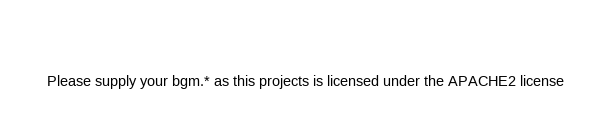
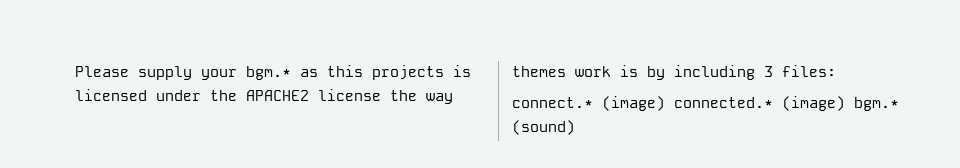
(564, 80) none -> [390,90,453,104] [512,65,836,80] [512,96,899,111] [512,120,575,135] the way themes work is by including 3 files: // connect.* (image) connected.* (image) bgm.* (sound)

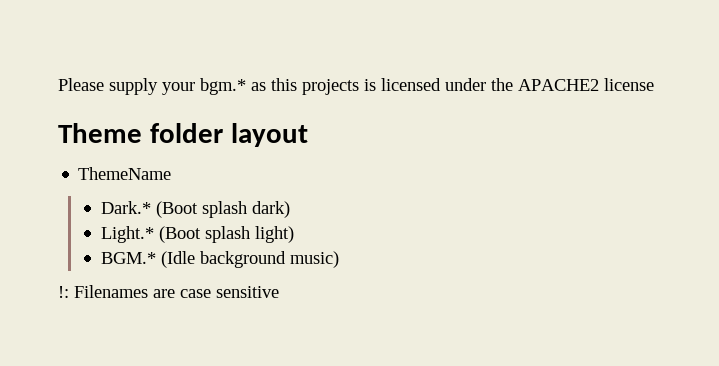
[390,90,453,104] [512,65,836,80] [512,96,899,111] [512,120,575,135] the way themes work is by including 3 files: // connect.* (image) connected.* (image) bgm.* (sound) -> [58,123,308,147] [78,167,172,180] [101,201,291,218] [101,226,295,243] [101,251,340,268] [58,285,279,298] // Theme folder layout // ThemeName // Dark.* (Boot splash dark) // Light.* (Boot splash light) // BGM.* (Idle background music) // !: Filenames are case sensitive

